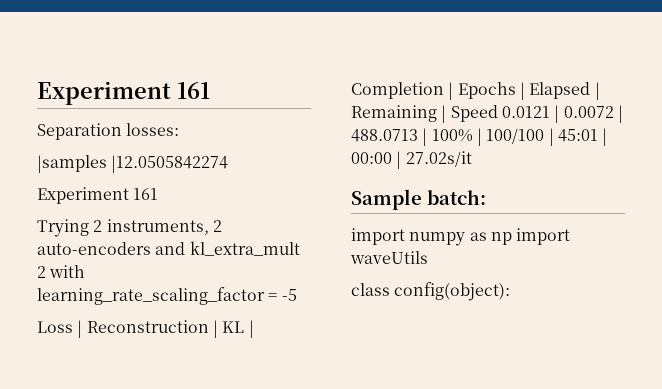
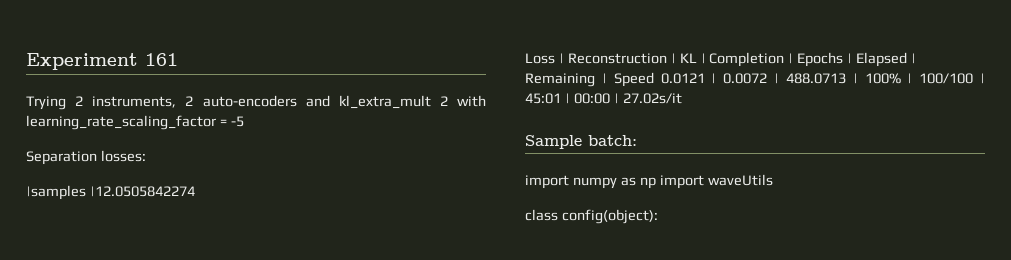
[37,81,210,105] [37,123,180,140] [37,155,229,173] [37,187,159,204] Experiment 161 // Separation losses: // |samples |12.0505842274 // Experiment 161 -> [26,53,178,70] Experiment 161
(297, 295) none -> [26,150,146,165] [26,185,195,200] // Separation losses: // |samples |12.0505842274

